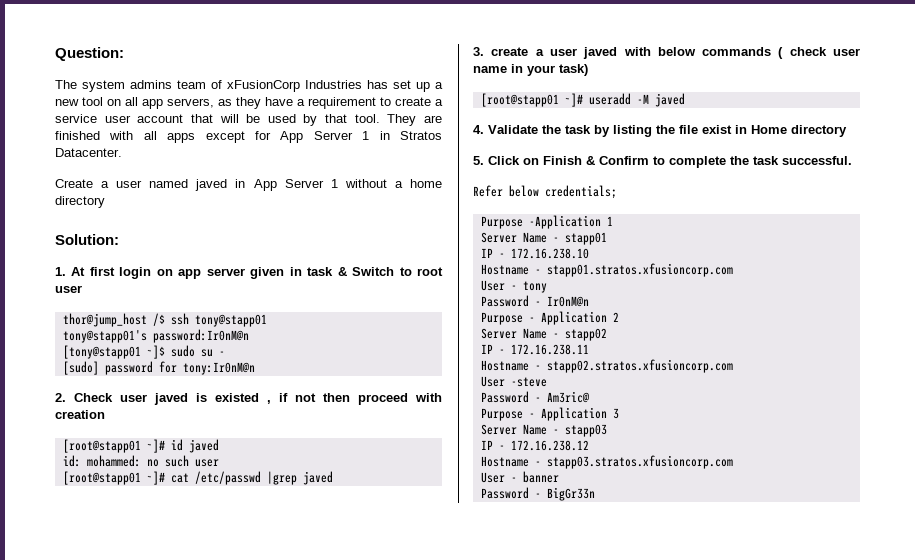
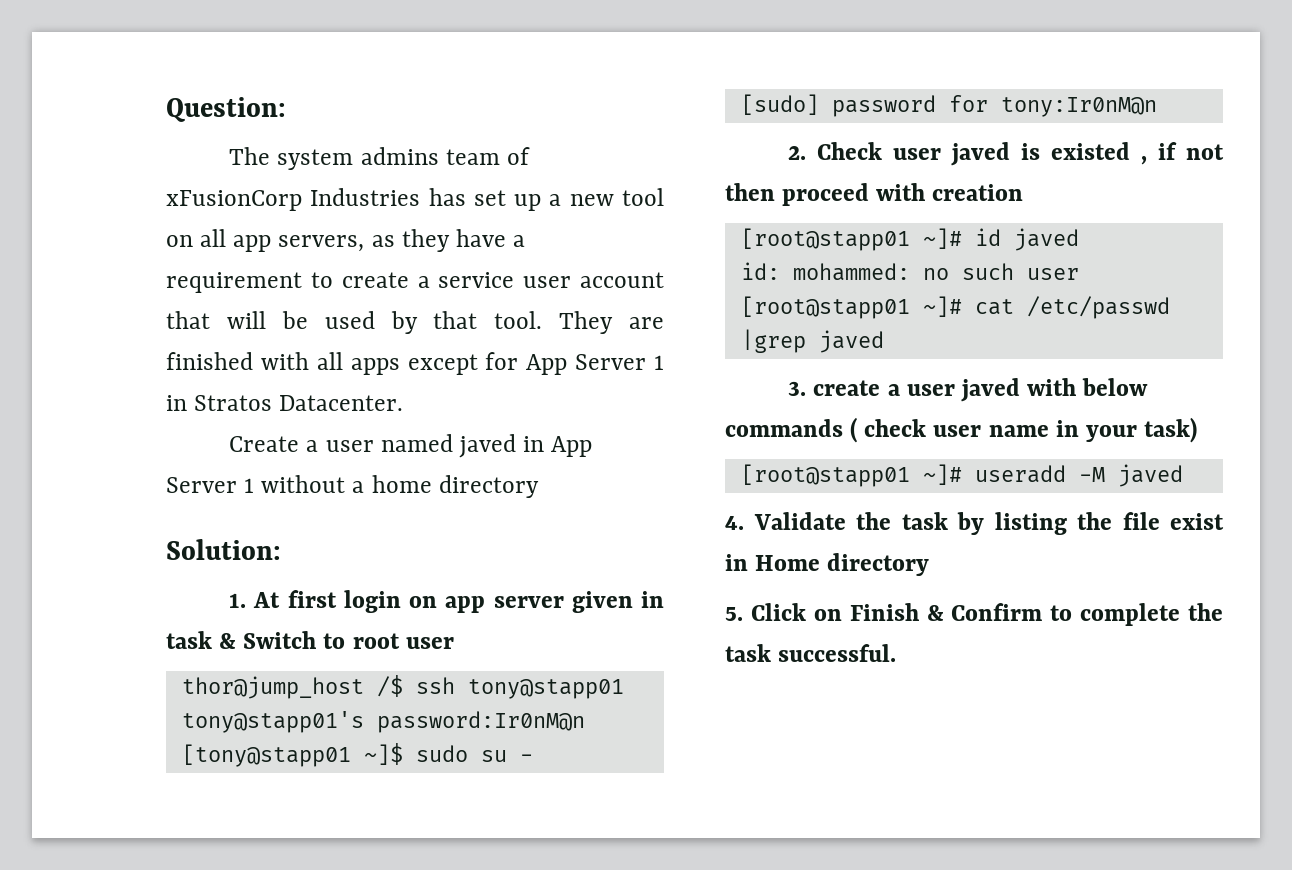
[473,185,617,199] [480,215,613,229] [480,232,607,245] [480,248,589,259] [480,263,733,277] [480,280,547,293] [480,295,589,307] [480,311,619,325] [480,328,607,341] [480,344,589,355] [480,359,733,373] [480,376,547,387] [480,391,589,403] [480,407,619,421] [480,424,607,437] [480,440,589,451] [480,455,733,469] [480,471,559,483] [480,487,595,501] // Refer below credentials; // Purpose -Application 1 // Server Name - stapp01 // IP - 172.16.238.10 // Hostname - stapp01.stratos.xfusioncorp.com // User - tony // Password - Ir0nM@n // Purpose - Application 2 // Server Name - stapp02 // IP - 172.16.238.11 // Hostname - stapp02.stratos.xfusioncorp.com // User -steve // Password - Am3ric@ // Purpose - Application 3 // Server Name - stapp03 // IP - 172.16.238.12 // Hostname - stapp03.stratos.xfusioncorp.com // User - banner // Password - BigGr33n -> (897, 653) none

